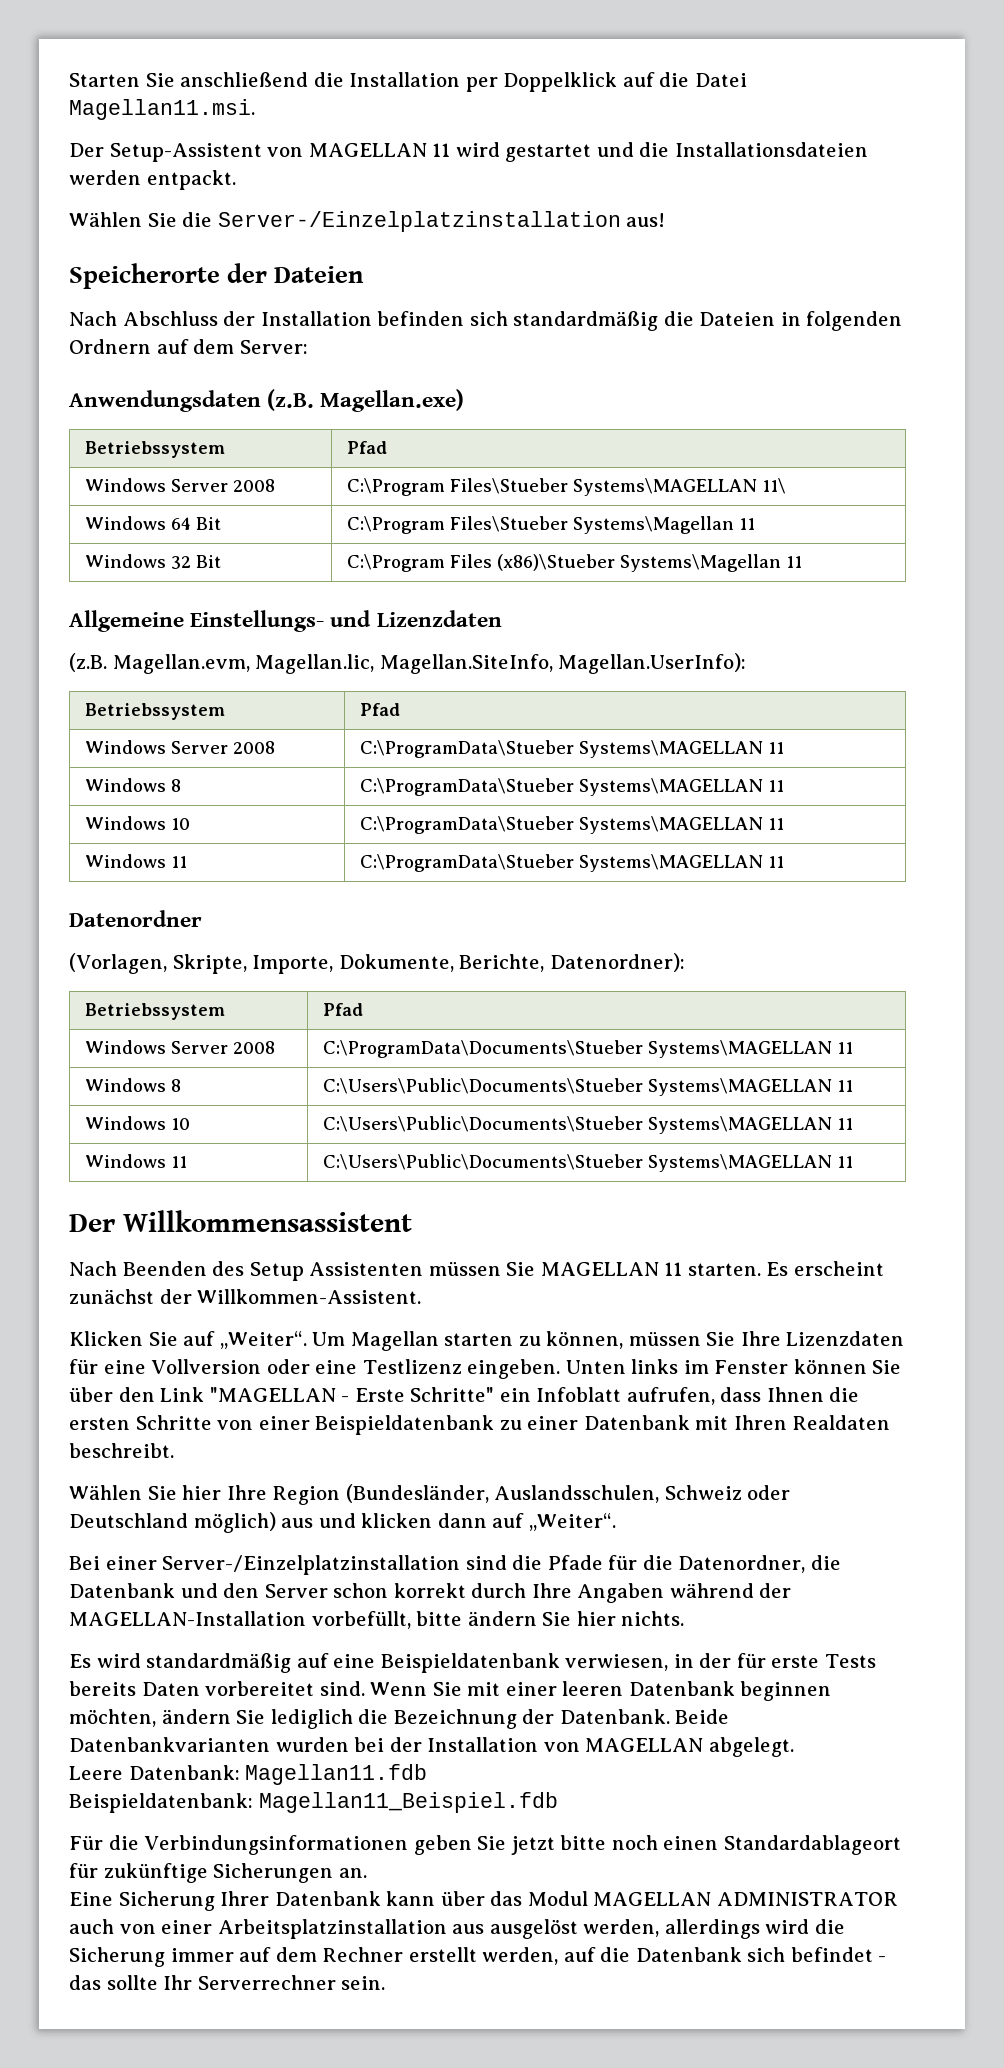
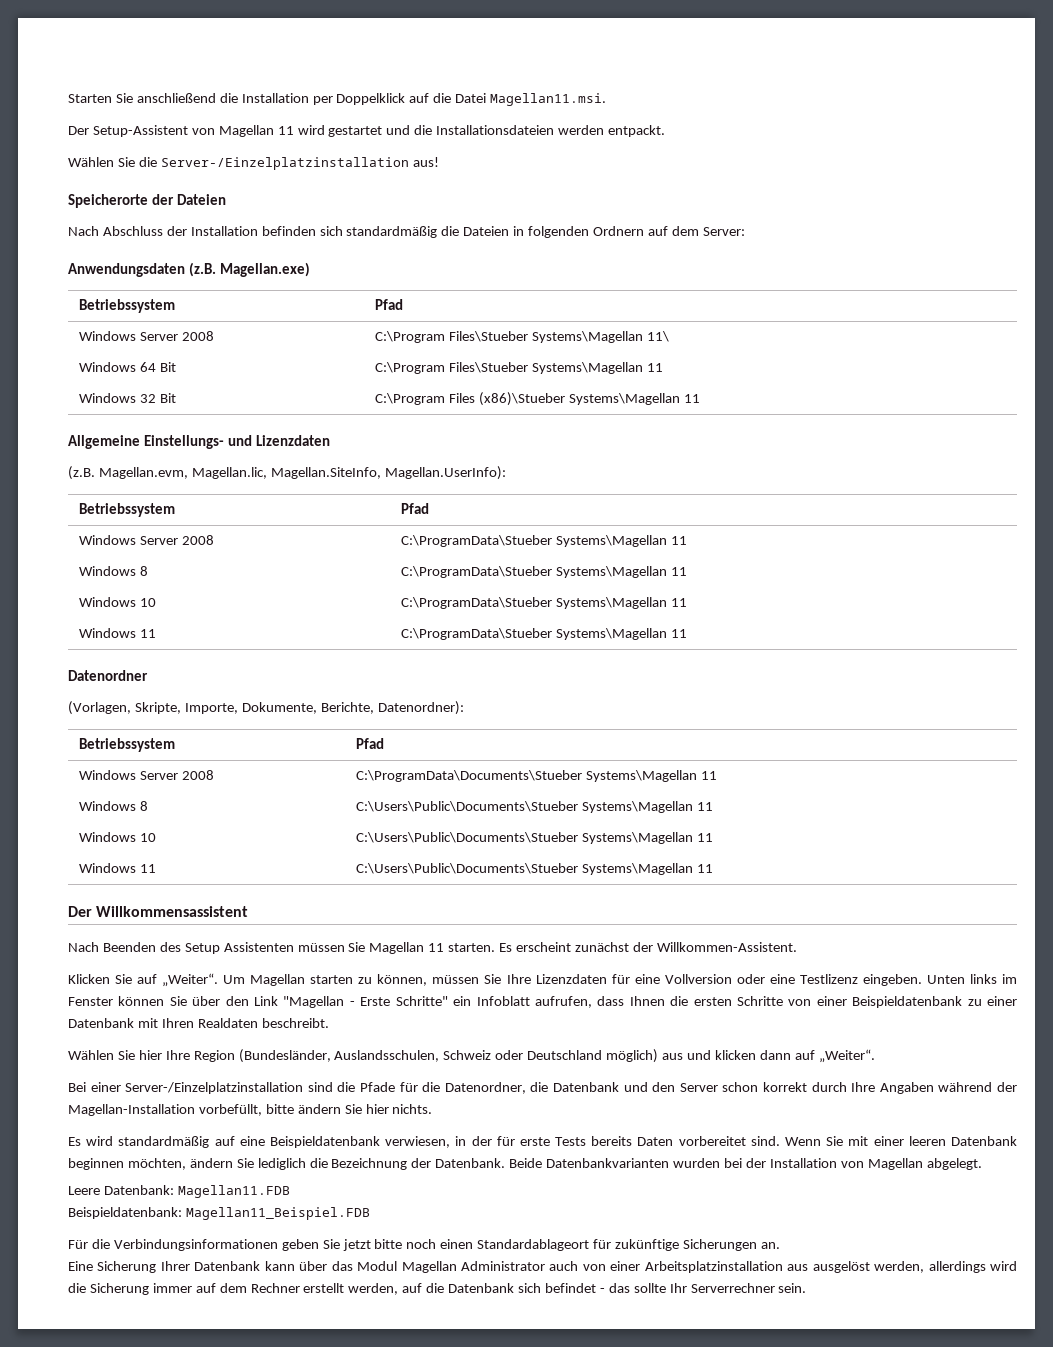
[308,143,427,157] MAGELLAN -> [218,125,274,137] Magellan
[573,478,758,496] Systems\MAGELLAN -> [531,331,643,343] Systems\Magellan
[579,740,764,758] Systems\MAGELLAN -> [555,535,667,547] Systems\Magellan
[579,778,764,796] Systems\MAGELLAN -> [555,566,667,578] Systems\Magellan
[579,816,764,834] Systems\MAGELLAN -> [555,597,667,609] Systems\Magellan
[579,854,764,872] Systems\MAGELLAN -> [555,628,667,640] Systems\Magellan
[648,1040,833,1058] Systems\MAGELLAN -> [585,770,697,782] Systems\Magellan
[648,1078,833,1096] Systems\MAGELLAN -> [581,801,693,813] Systems\Magellan
[648,1116,833,1134] Systems\MAGELLAN -> [581,832,693,844] Systems\Magellan
[648,1154,833,1172] Systems\MAGELLAN -> [581,863,693,875] Systems\Magellan
[540,1262,659,1276] MAGELLAN -> [369,942,425,954] Magellan
[209,1387,336,1402] "MAGELLAN -> [283,996,345,1008] "Magellan
[69,1611,306,1626] MAGELLAN-Installation -> [68,1104,195,1116] Magellan-Installation
[585,1738,704,1752] MAGELLAN -> [867,1158,923,1170] Magellan
[245,1764,428,1785] Magellan11.fdb -> [177,1185,290,1198] Magellan11.FDB
[258,1792,558,1813] Magellan11_Beispiel.fdb -> [185,1207,370,1220] Magellan11_Beispiel.FDB
[593,1892,898,1906] MAGELLAN ADMINISTRATOR -> [401,1261,545,1273] Magellan Administrator

